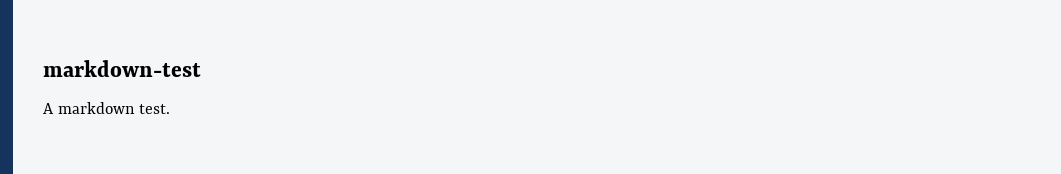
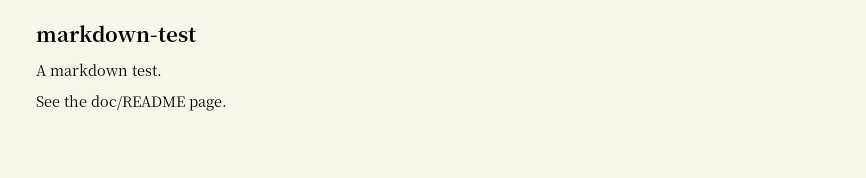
(171, 109) none -> [36,95,227,111] // See the doc/README page.

